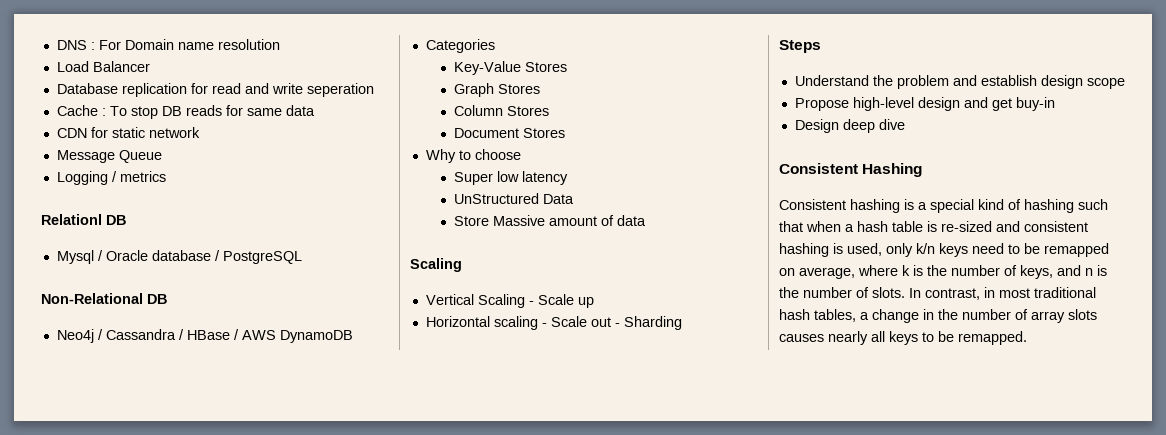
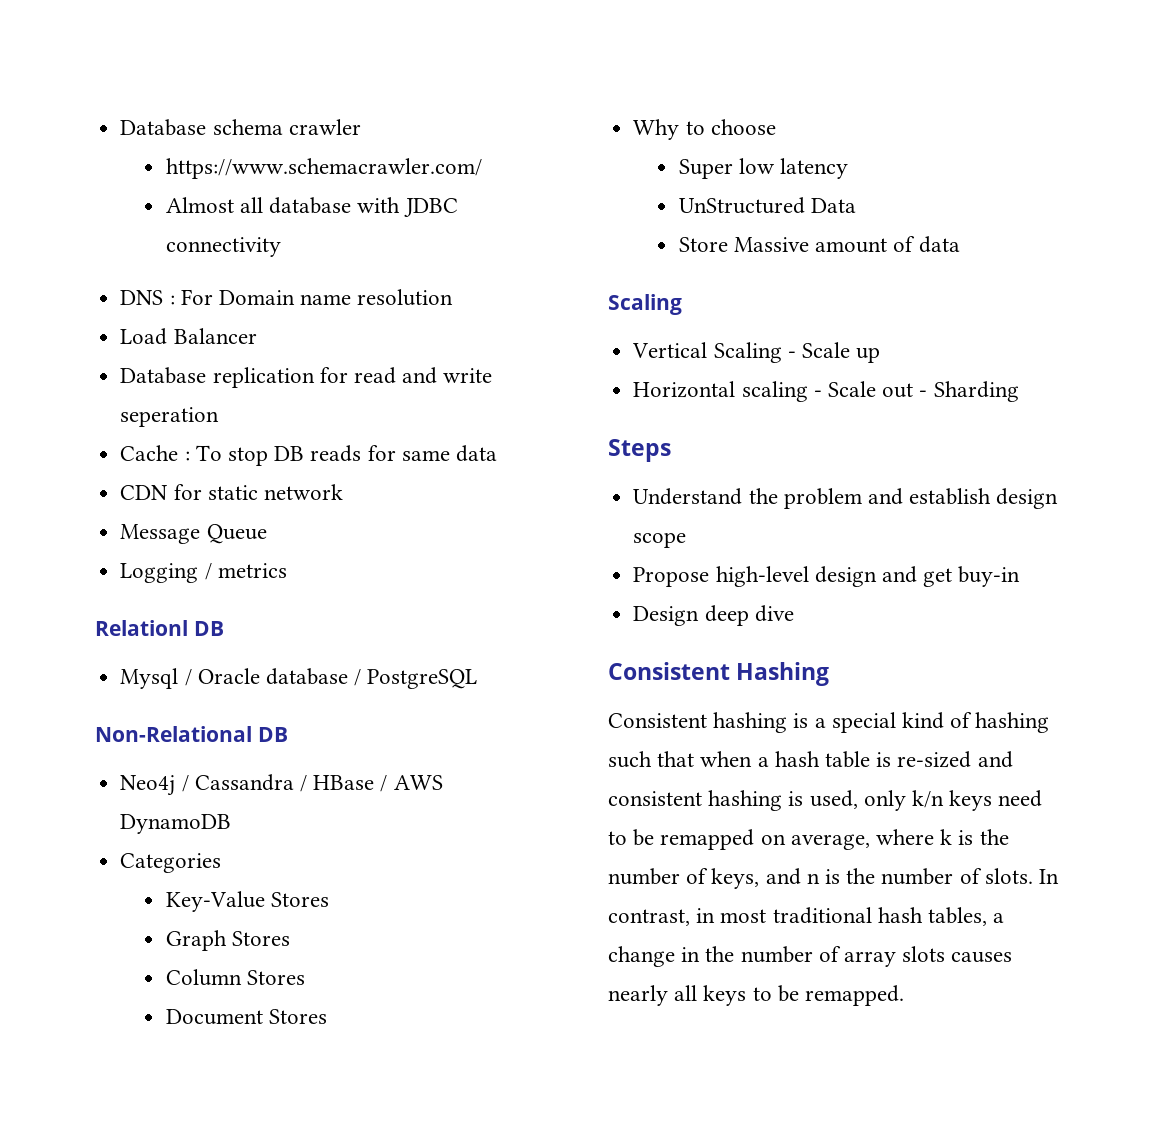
(56, 45) none -> [120,119,361,136] [165,158,482,179] [165,197,458,217] [165,237,281,257] Database schema crawler // https://www.schemacrawler.com/ // Almost all database with JDBC connectivity //

